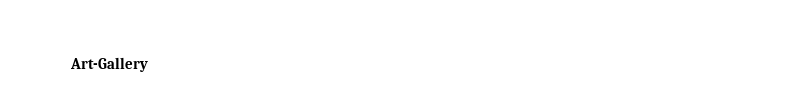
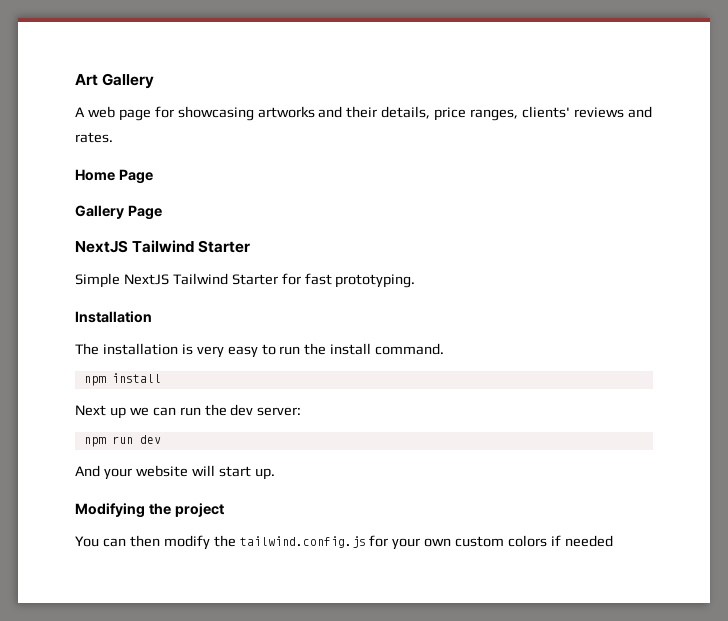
[70,57,148,72] Art-Gallery -> [75,73,155,89] [75,106,652,121] [75,132,113,143] [75,169,153,184] [75,205,162,220] [75,240,251,253] [75,273,416,288] [75,311,152,323] [75,343,445,358] [83,373,161,386] [75,404,302,419] [83,435,161,447] [75,465,275,480] [75,503,224,518] [75,535,613,550] Art Gallery // A web page for showcasing artworks and their details, price ranges, clients' reviews and rates. // Home Page // Gallery Page // NextJS Tailwind Starter // Simple NextJS Tailwind Starter for fast prototyping. // Installation // The installation is very easy to run the install command. // npm install // Next up we can run the dev server: // npm run dev // And your website will start up. // Modifying the project // You can then modify the tailwind.config.js for your own custom colors if needed

